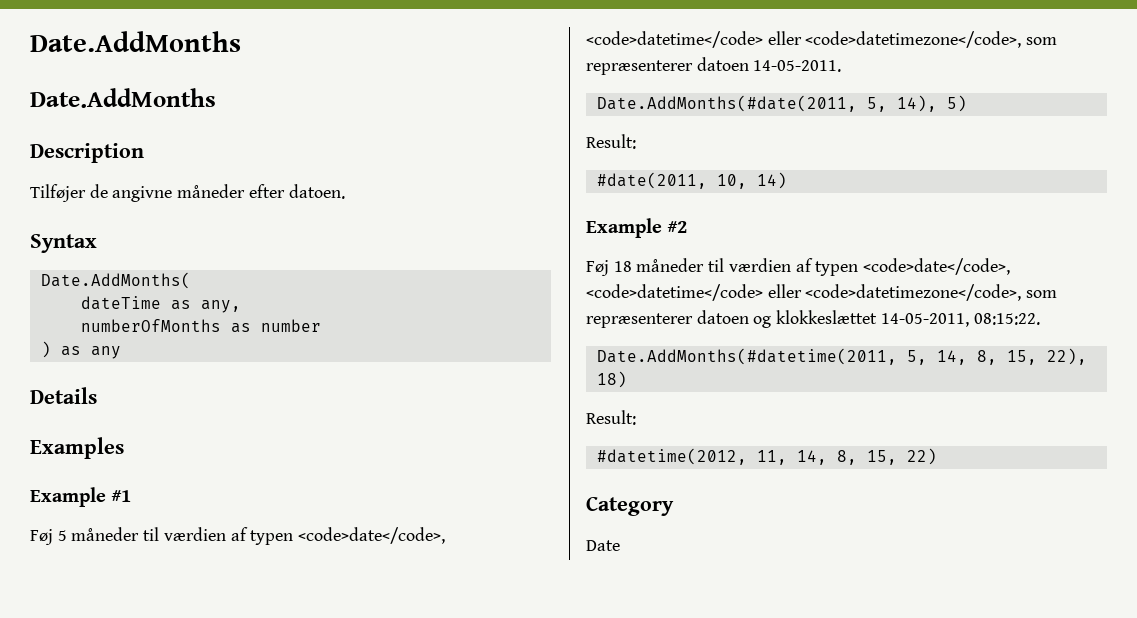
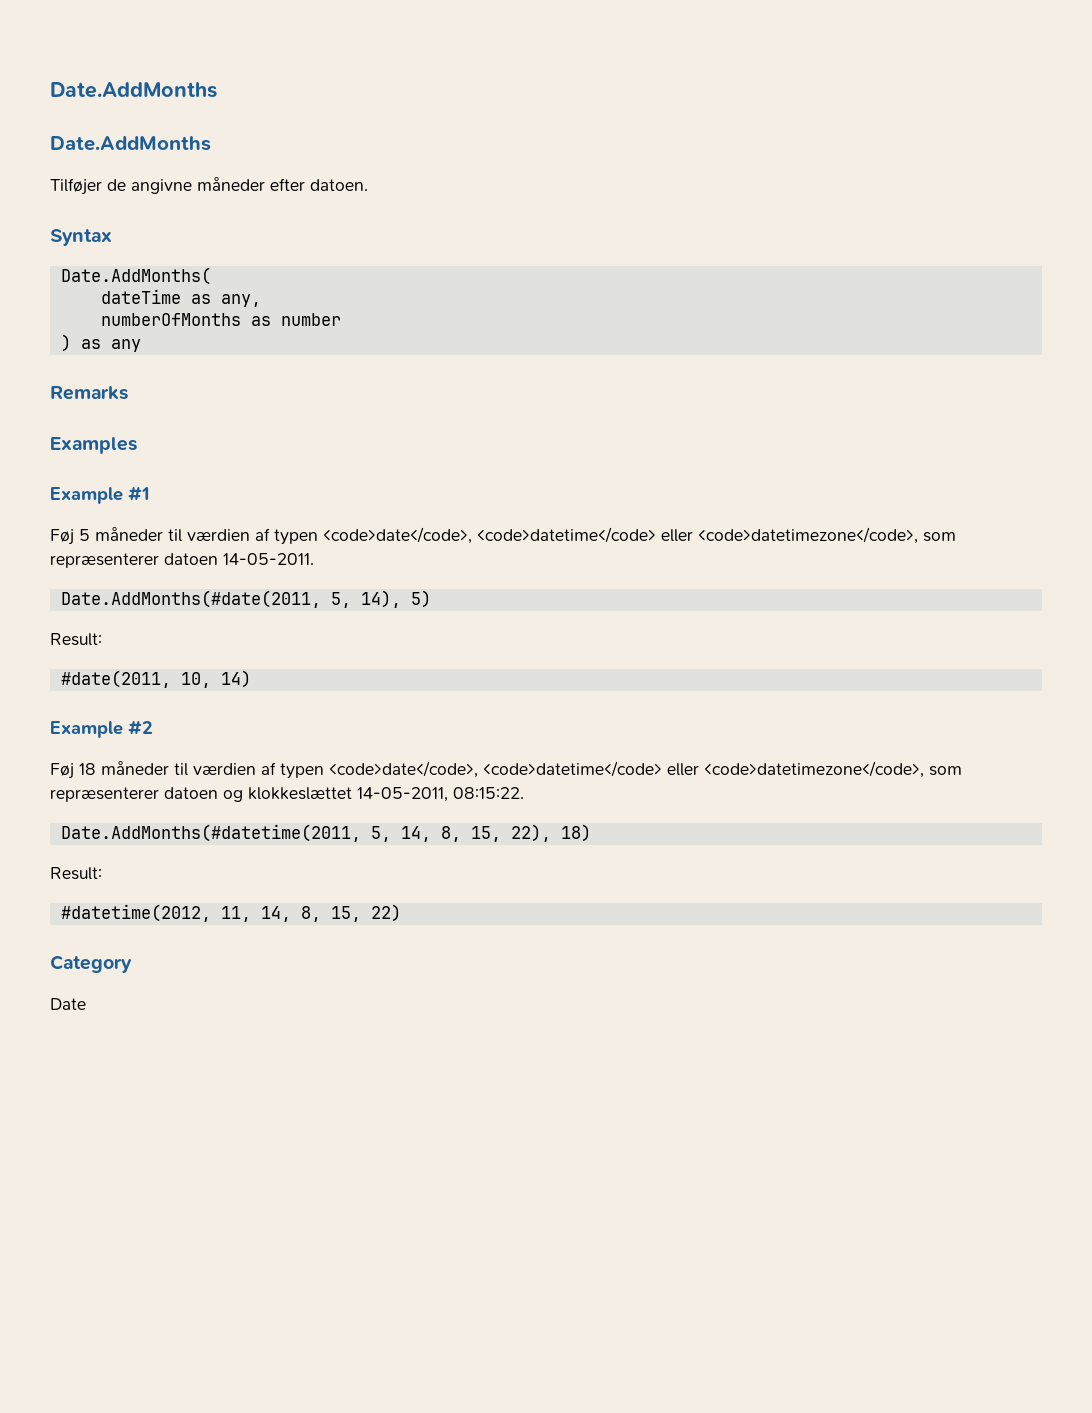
[30,143,144,163] // Description -> (211, 143) none
[30,387,97,404] Details -> [50,386,128,400] Remarks

